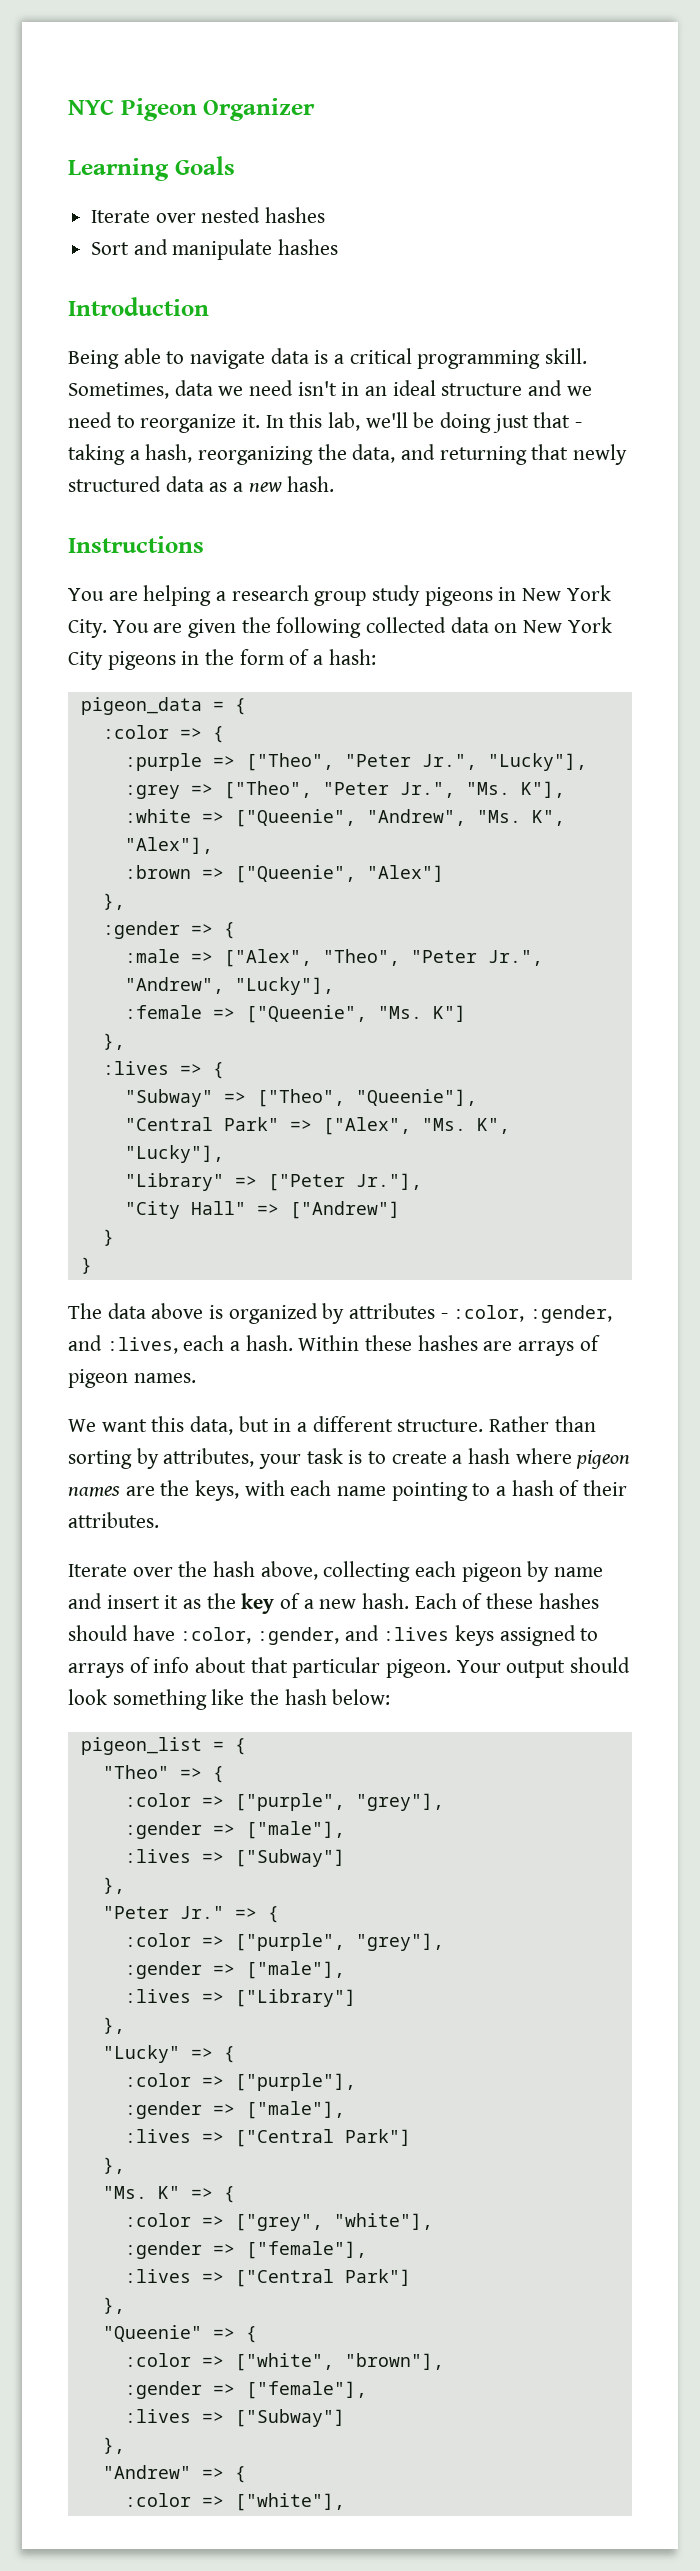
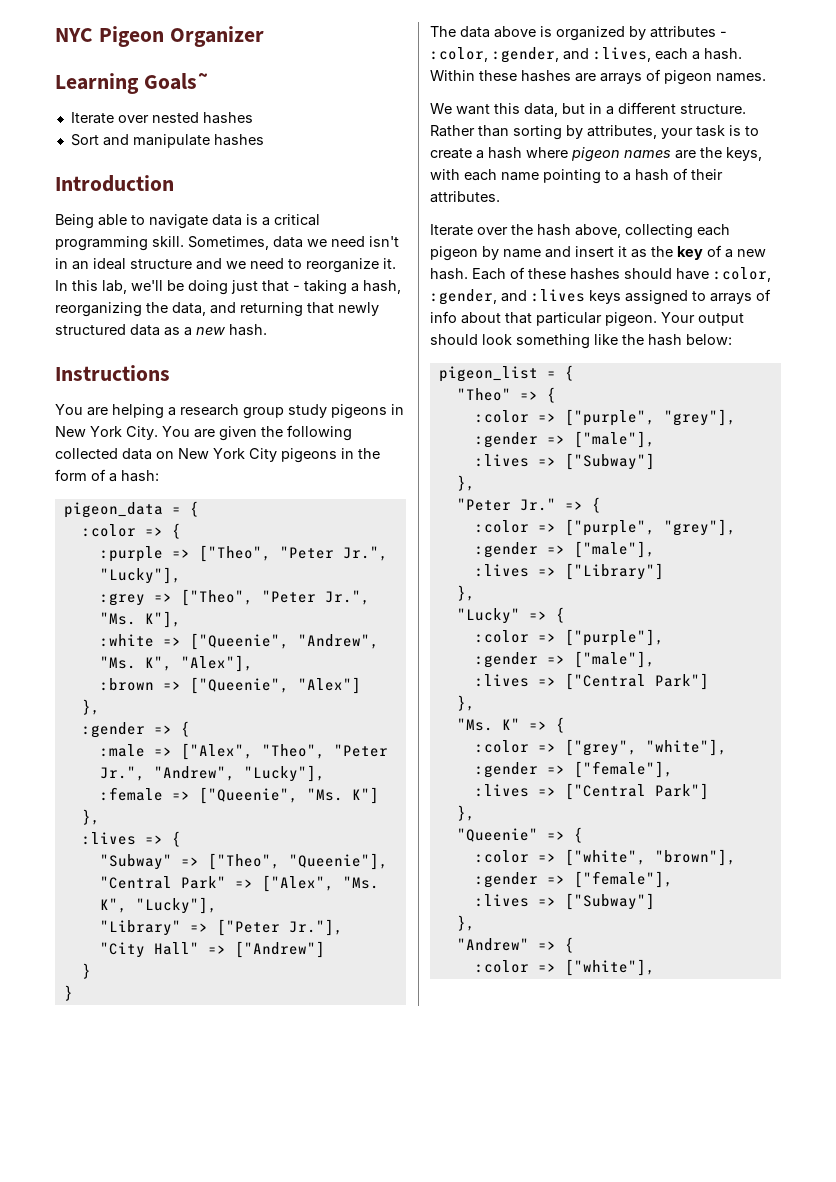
[174,156,235,175] Goals -> [143,73,209,90] Goals˜

